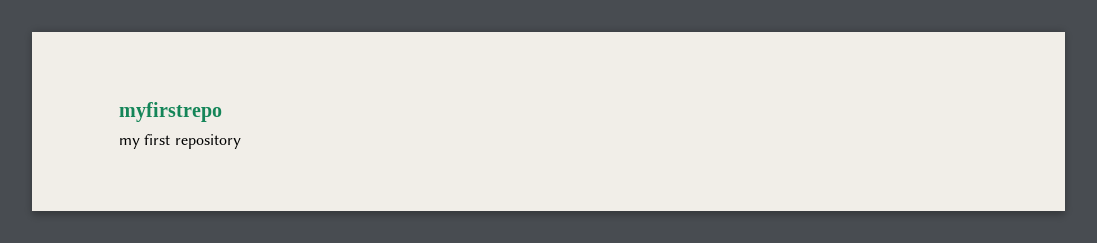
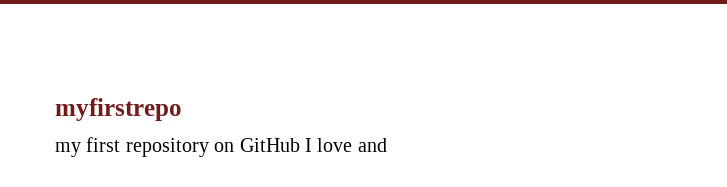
(241, 141) none -> [214,138,387,152] on GitHub I love and

